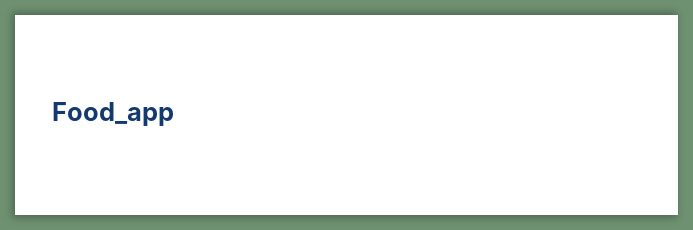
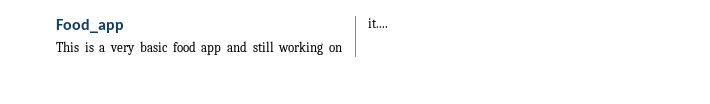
(174, 114) none -> [56,41,342,55] [368,18,388,28] // This is a very basic food app and still working on it....

